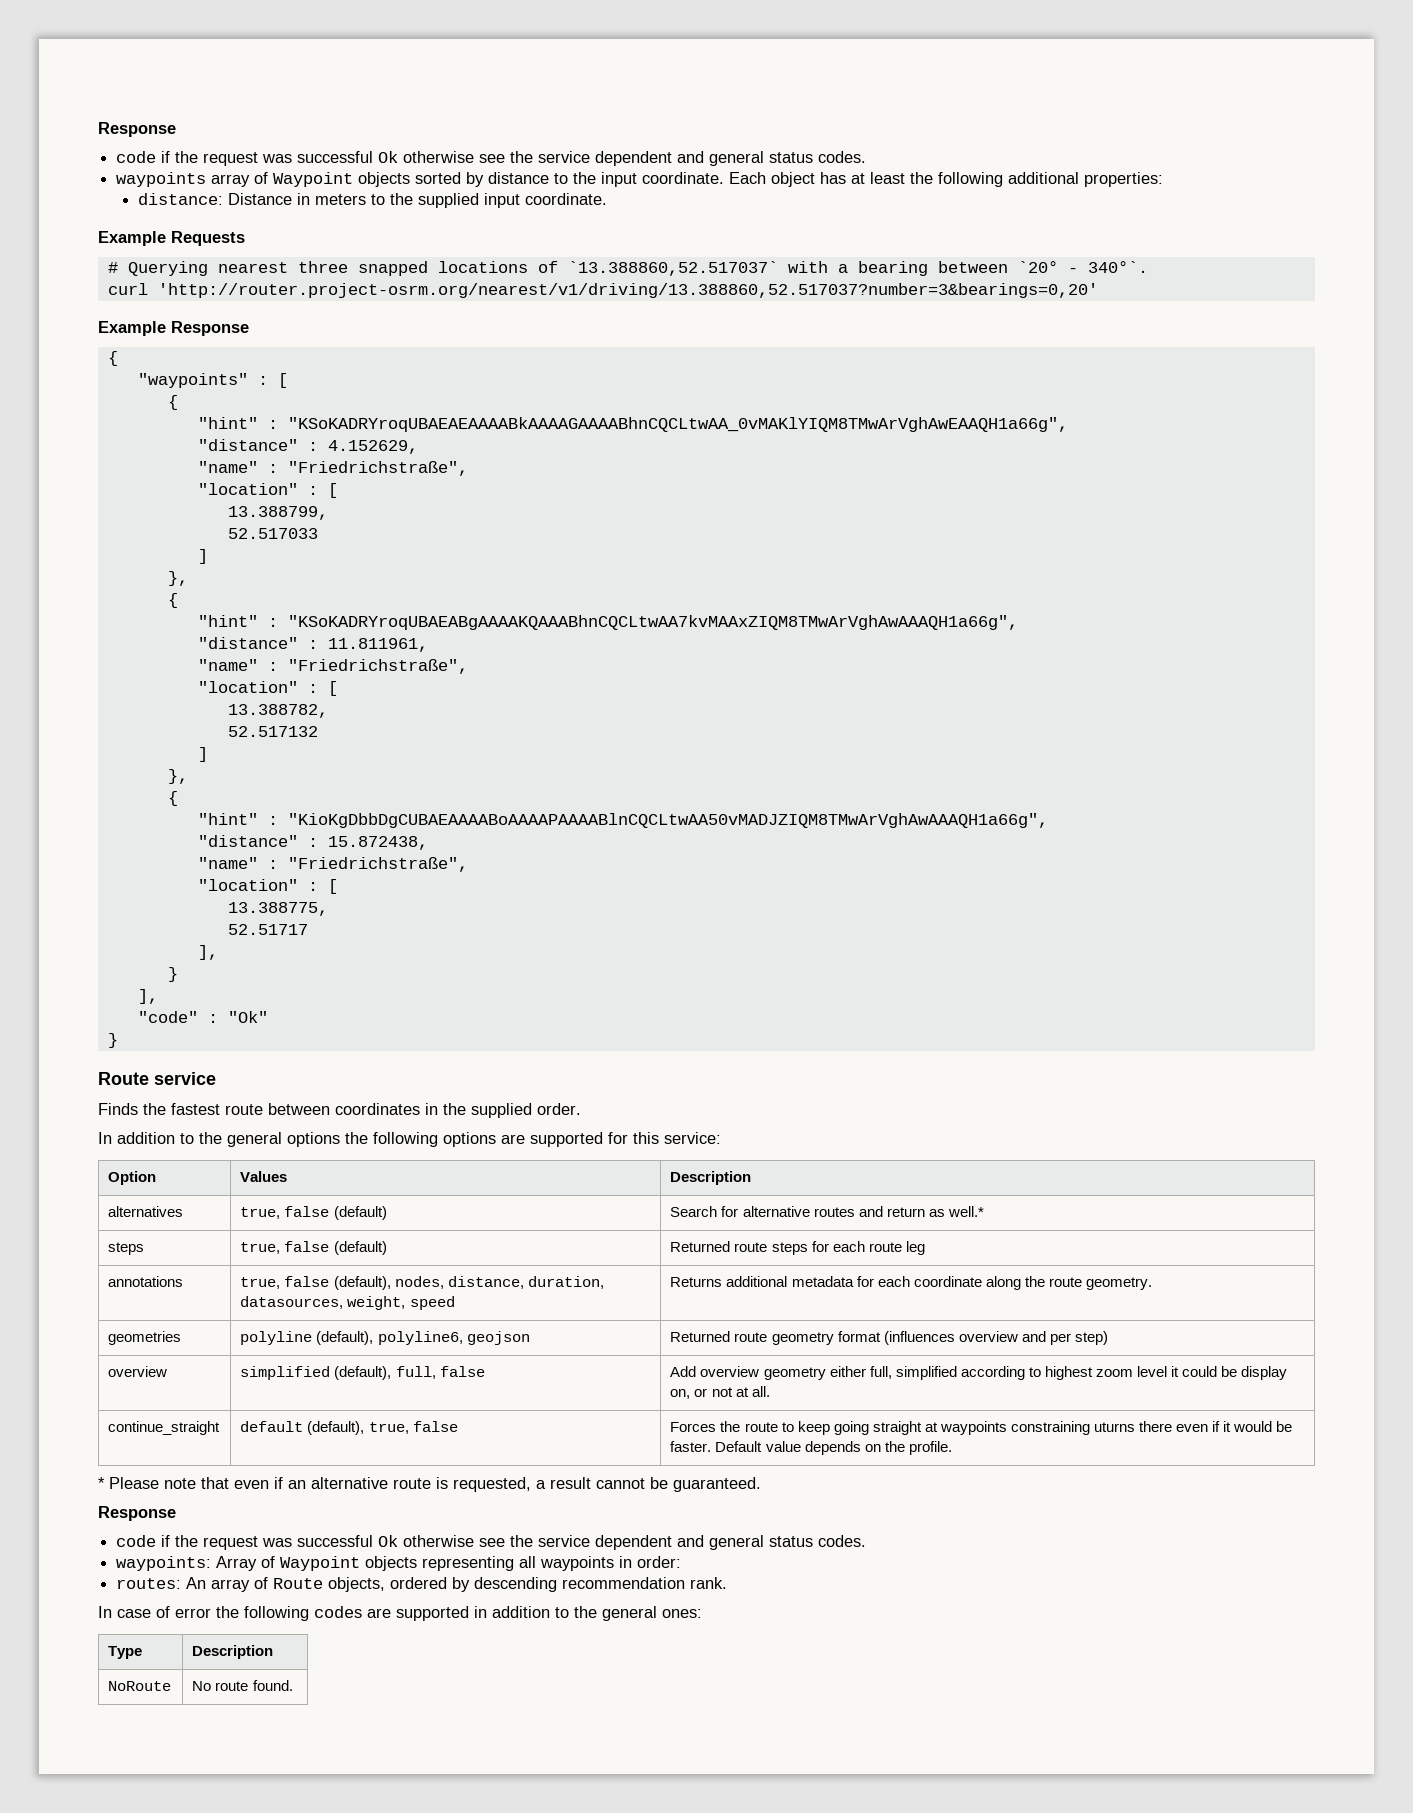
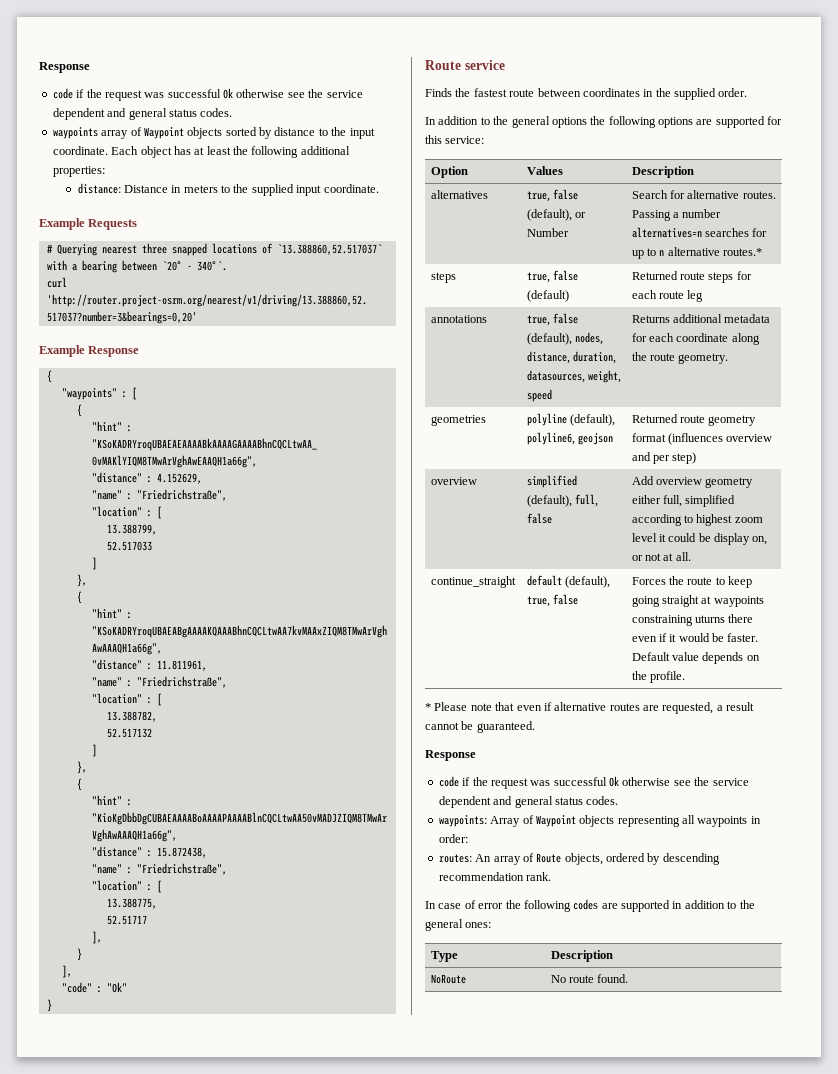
[333,1206,387,1220] (default) -> [526,209,586,221] [526,228,569,237] (default), or Number
[813,1206,984,1217] routes and return as well.* -> [742,191,776,199] [631,209,722,221] [631,227,768,238] [631,247,763,259] routes. Passing a number alternatives=n searches for up to n alternative routes.*
[288,1477,448,1489] an alternative route is -> [554,702,659,711] alternative routes are

